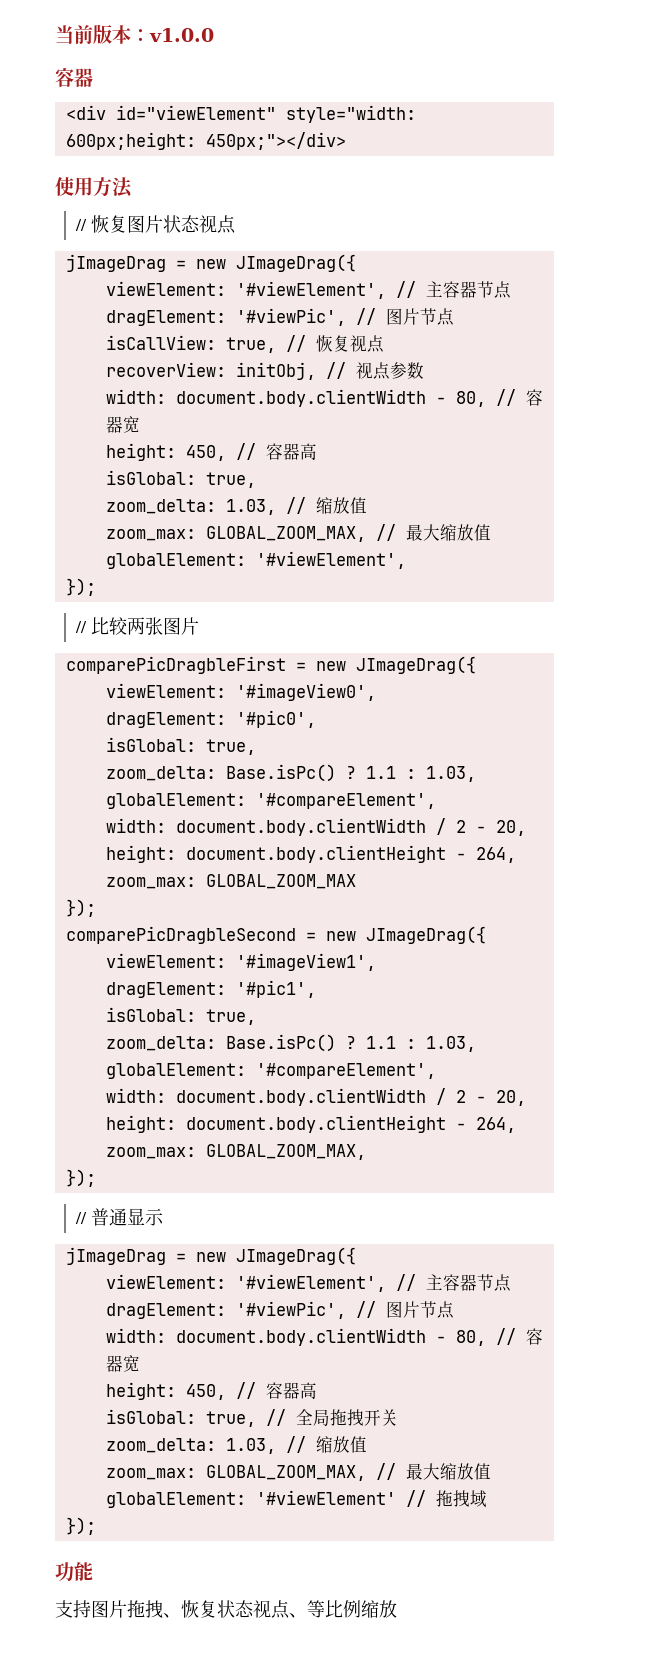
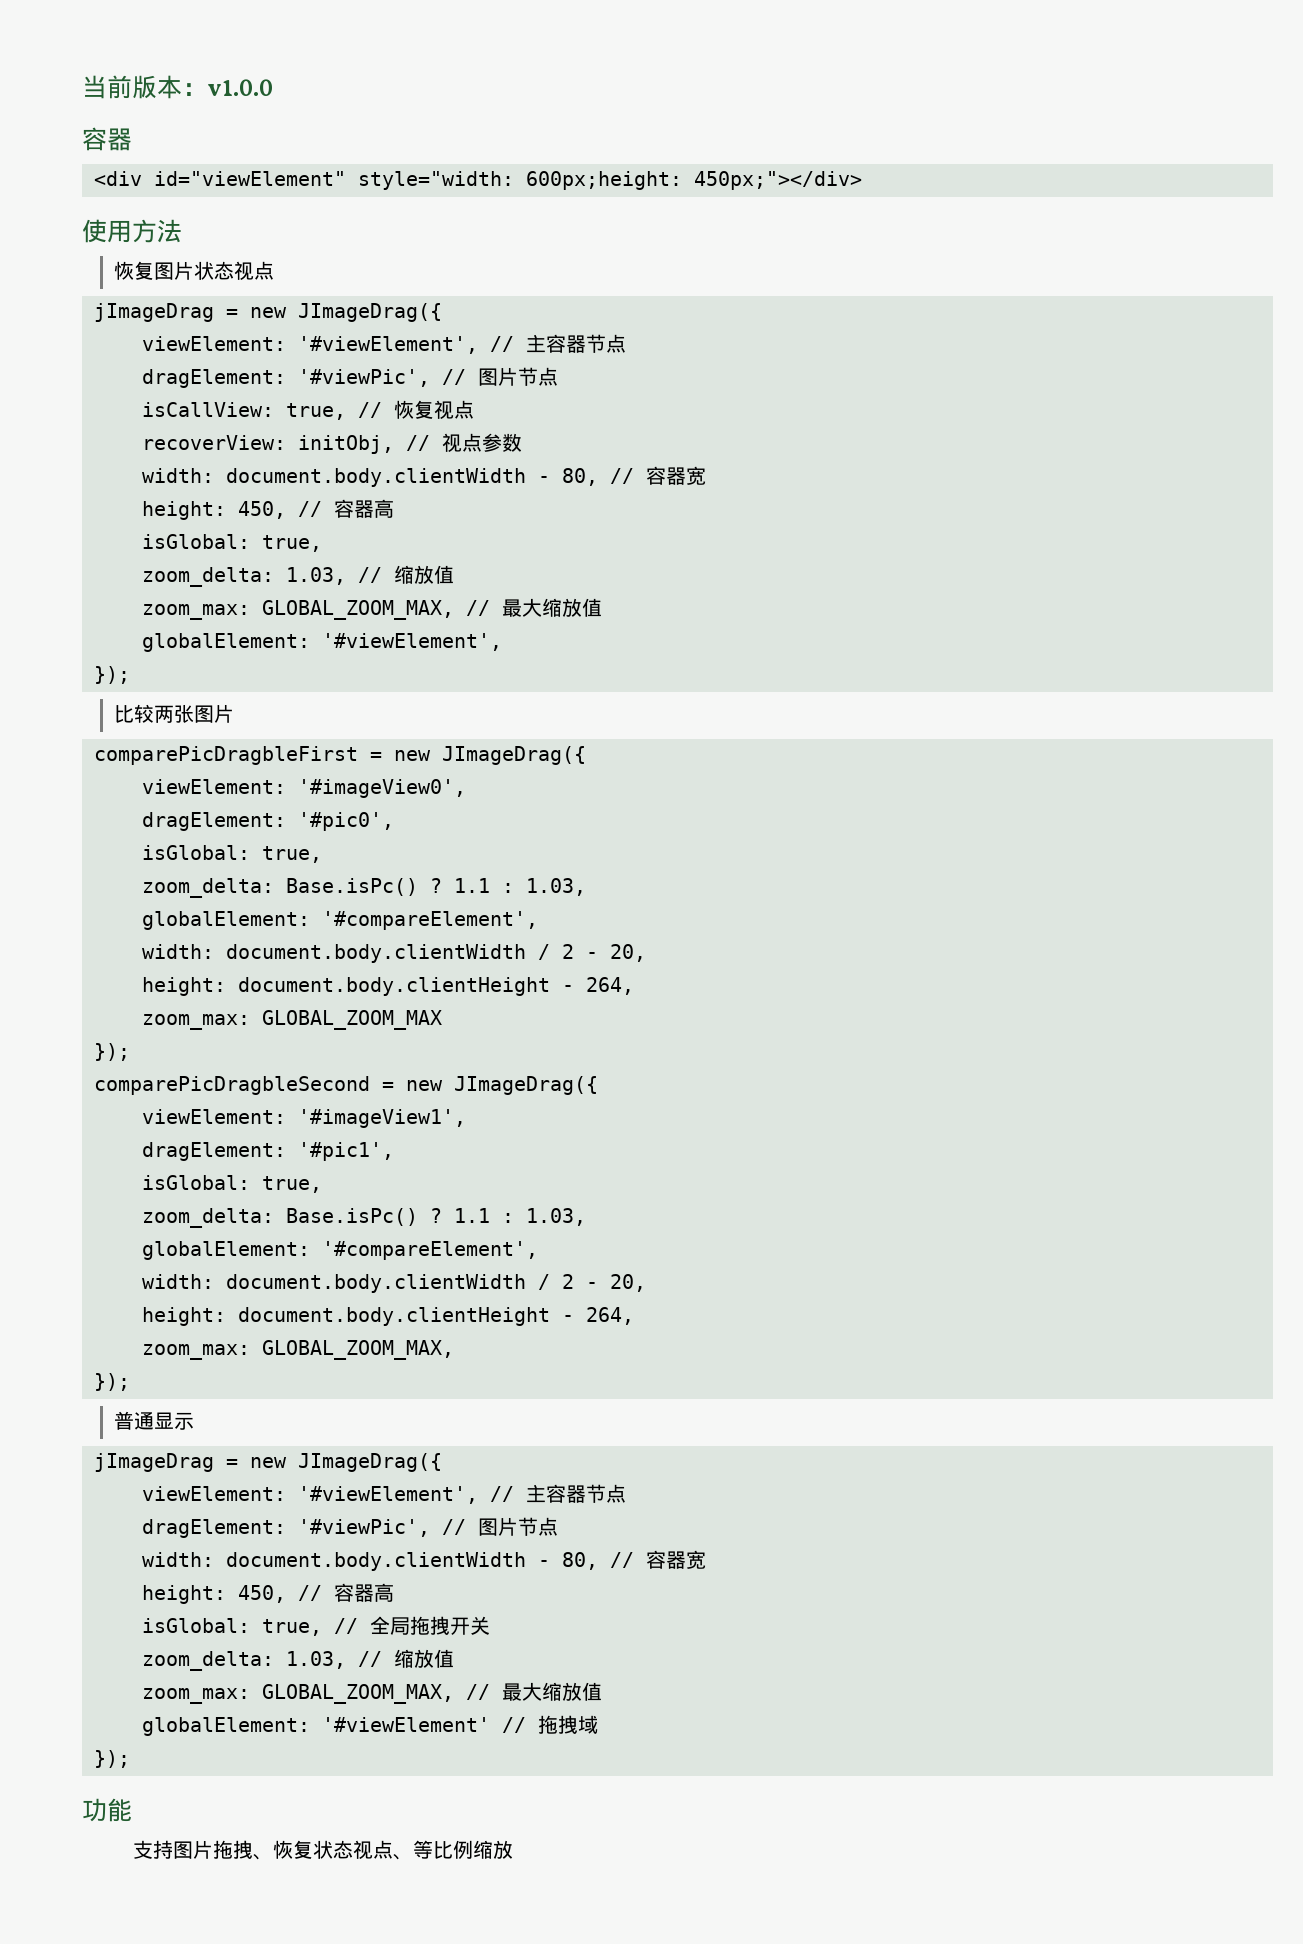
[75,219,88,231] // -> (182, 231) none
[75,621,88,633] // -> (130, 675) none
[75,1212,88,1224] // -> (130, 1382) none

